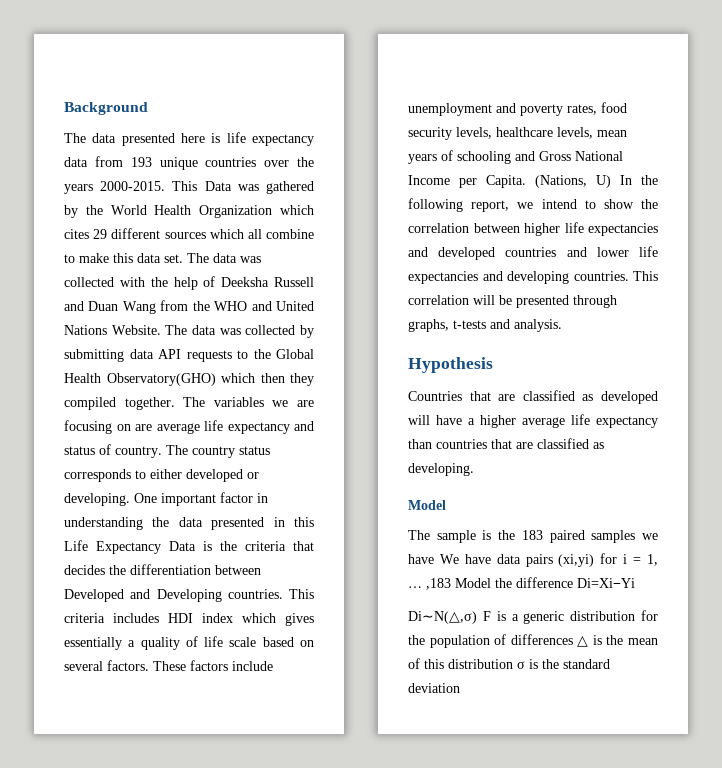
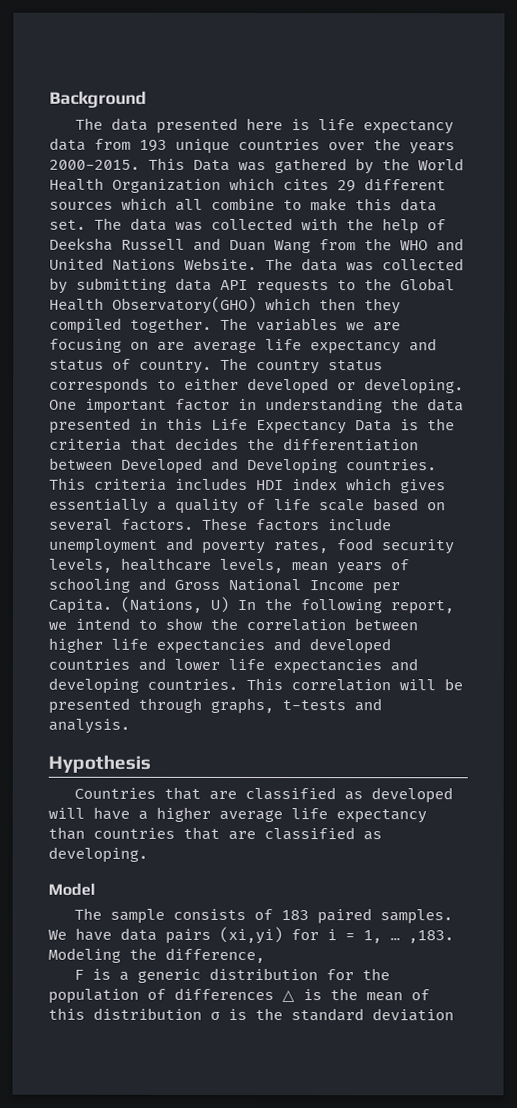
[482,530,658,543] [408,554,434,564] is the 183 paired samples we have -> [173,908,454,925] consists of 183 paired samples.
[426,577,635,590] [408,611,477,624] ,183 Model the difference Di=Xi−Yi // Di∼N(△,σ) -> [408,930,454,944] [48,947,265,964] ,183. Modeling the difference, //

